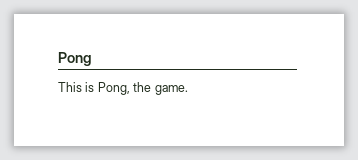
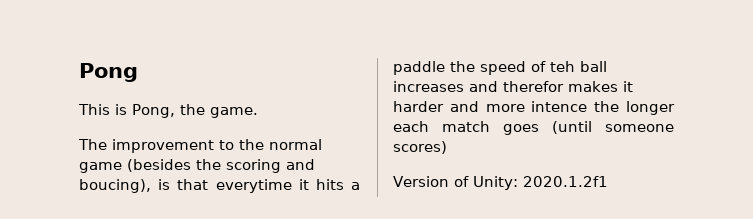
(188, 90) none -> [78,139,322,153] [79,159,315,173] [79,179,360,193] [393,61,607,75] [393,81,633,92] [393,101,675,115] [393,121,674,135] [393,141,447,154] [393,176,608,190] // The improvement to the normal game (besides the scoring and boucing), is that everytime it hits a paddle the speed of teh ball increases and therefor makes it harder and more intence the longer each match goes (until someone scores) // Version of Unity: 2020.1.2f1

